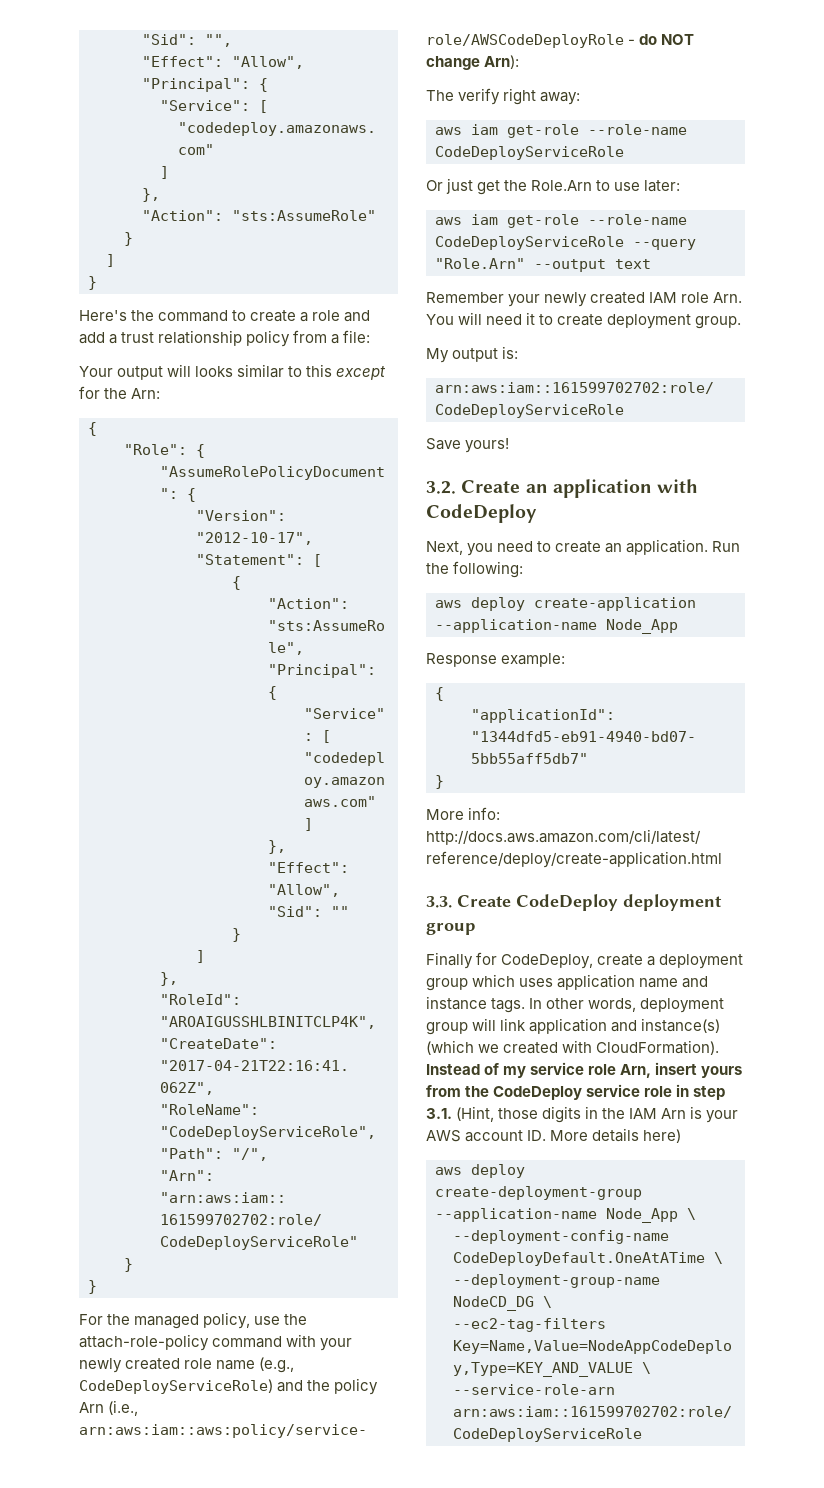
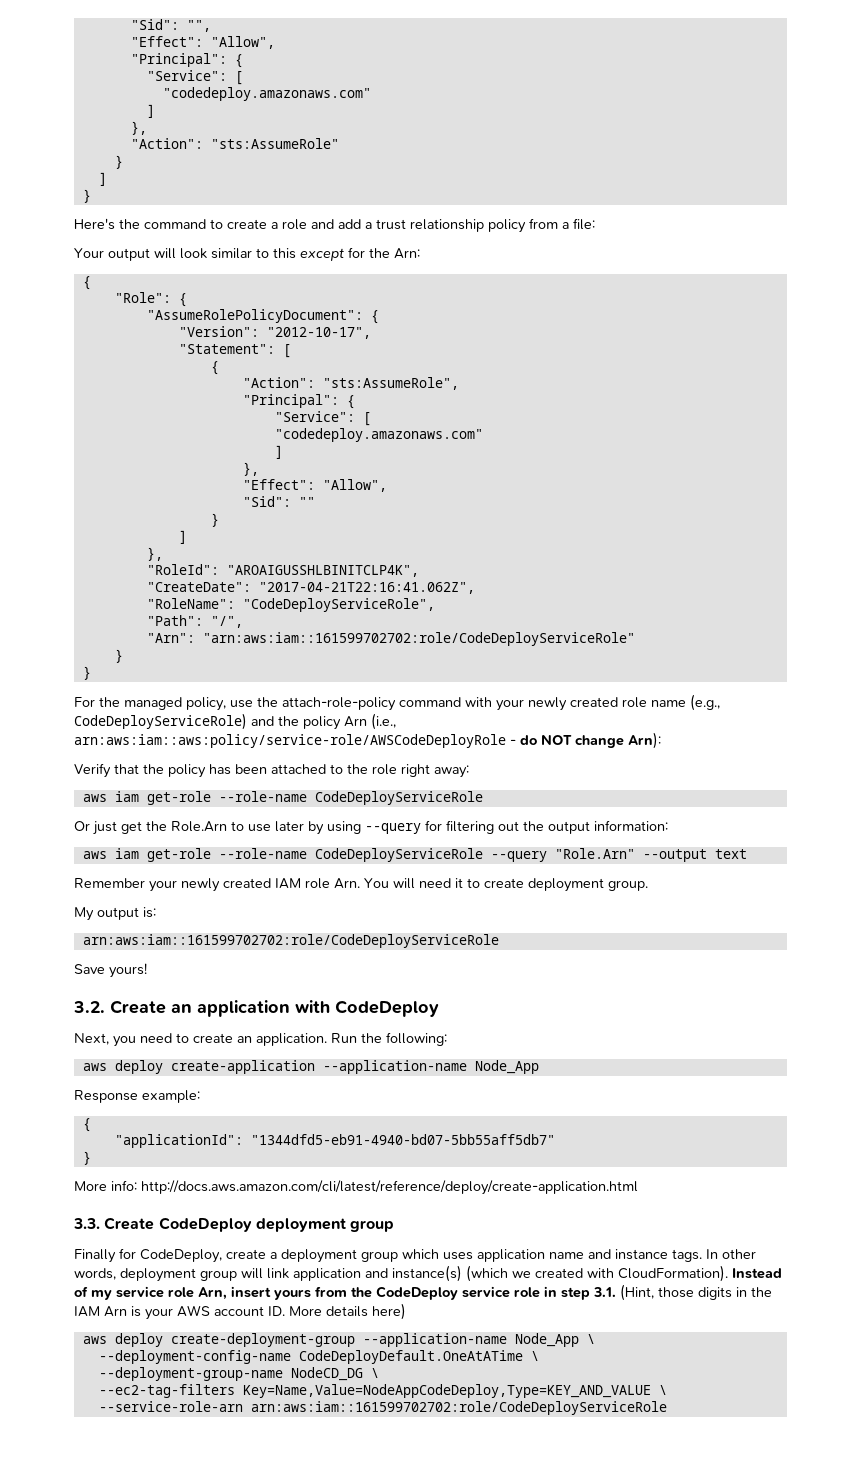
[195,366,234,377] looks -> [180,248,207,259] look
[426,88,501,105] The verify -> [74,763,397,778] Verify that the policy has been attached to the role
[644,180,681,192] later: -> [275,820,668,835] later by using --query for filtering out the output information:

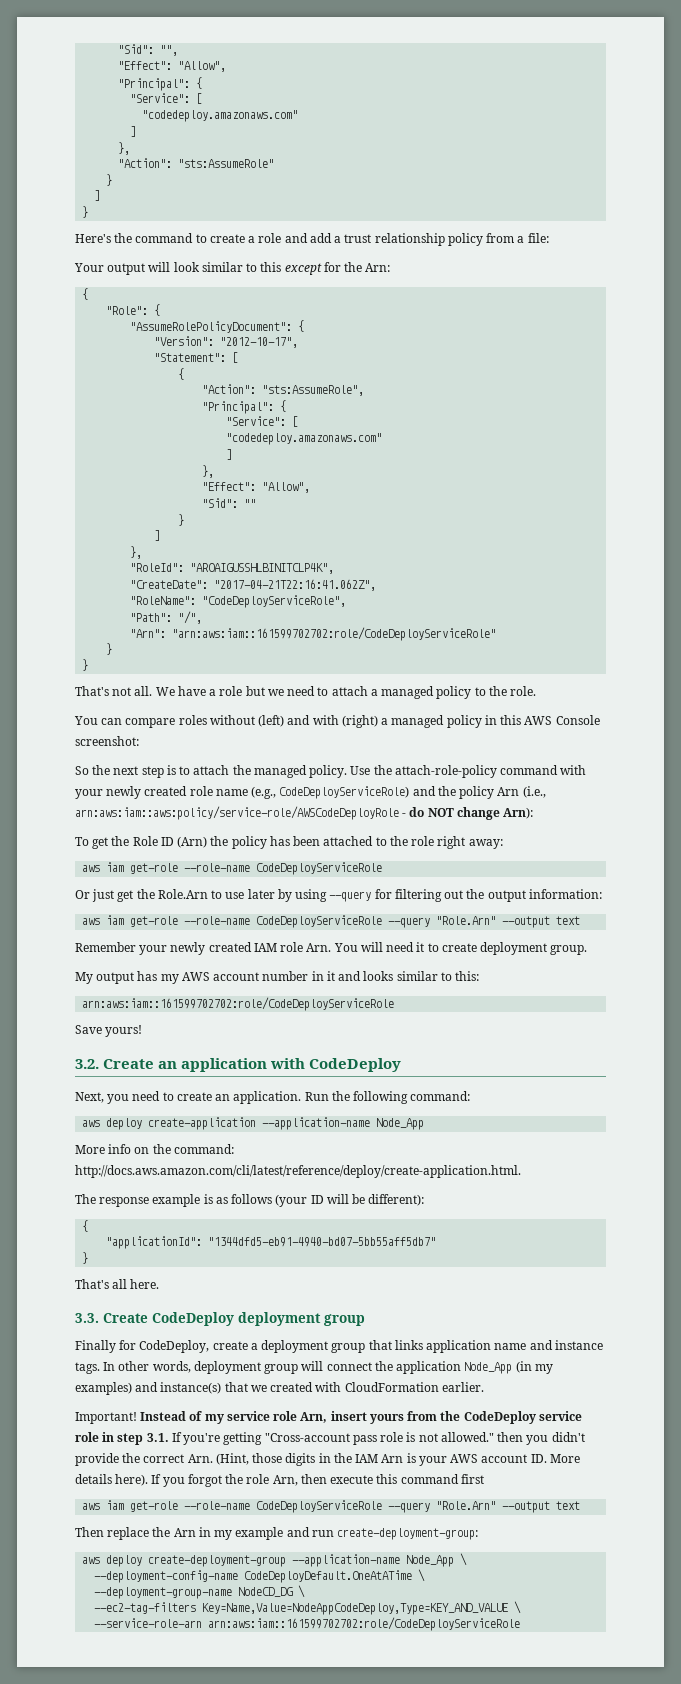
[74,697,253,711] For the managed policy, use -> [75,686,537,699] [74,715,600,728] [75,736,139,746] [75,765,371,778] That's not all. We have a role but we need to attach a managed policy to the role. // You can compare roles without (left) and with (right) a managed policy in this AWS Console screenshot: // So the next step is to attach the managed policy. Use
[74,763,139,778] Verify that -> [75,836,208,849] To get the Role ID (Arn)
[143,907,156,918] is: -> [137,971,480,984] has my AWS account number in it and looks similar to this:
[386,1032,447,1046] following: -> [353,1091,471,1104] following command:
[74,1090,200,1103] Response example: -> [75,1144,234,1154] [75,1165,521,1178] [75,1194,425,1207] More info on the command: http://docs.aws.amazon.com/cli/latest/reference/deploy/create-application.html. // The response example is as follows (your ID will be different):
[74,1180,638,1195] More info: http://docs.aws.amazon.com/cli/latest/reference/deploy/create-application.html -> [75,1279,160,1289] That's all here.
[402,1249,473,1260] which uses -> [368,1340,423,1350] that links
[267,1268,361,1281] link application -> [326,1361,553,1374] [75,1382,132,1395] connect the application Node_App (in my examples)
[466,1265,508,1282] (which -> [224,1382,248,1392] that
[618,1265,728,1282] CloudFormation). -> [344,1382,484,1392] [75,1412,137,1424] CloudFormation earlier. // Important!
(616, 1292) none -> [171,1432,585,1445] [75,1453,213,1466] If you're getting "Cross-account pass role is not allowed." then you didn't provide the correct Arn.
[372,1303,406,1320] here) -> [115,1474,484,1487] [82,1500,581,1513] [75,1527,479,1540] here). If you forgot the role Arn, then execute this command first // aws iam get-role --role-name CodeDeployServiceRole --query "Role.Arn" --output text // Then replace the Arn in my example and run create-deployment-group:

